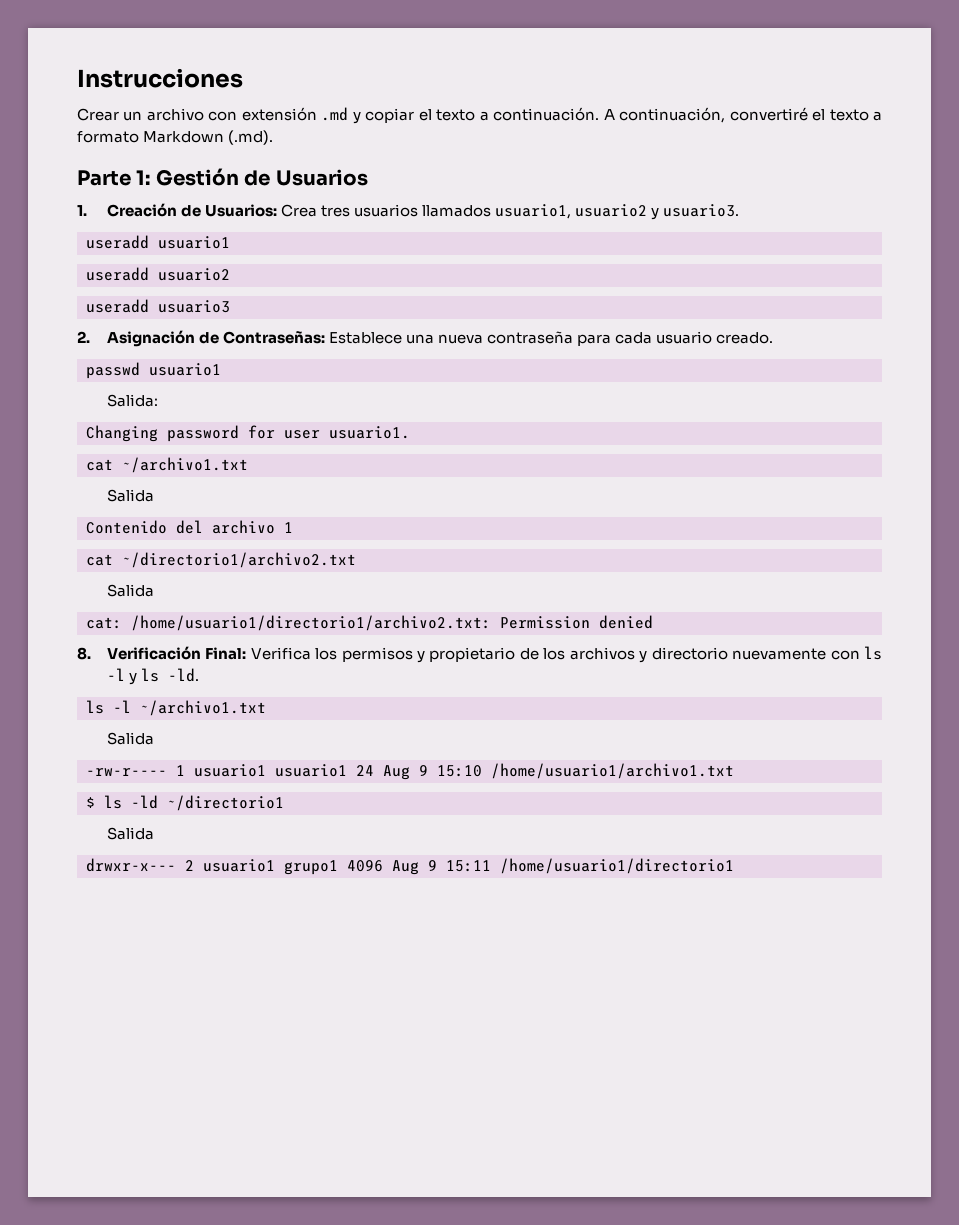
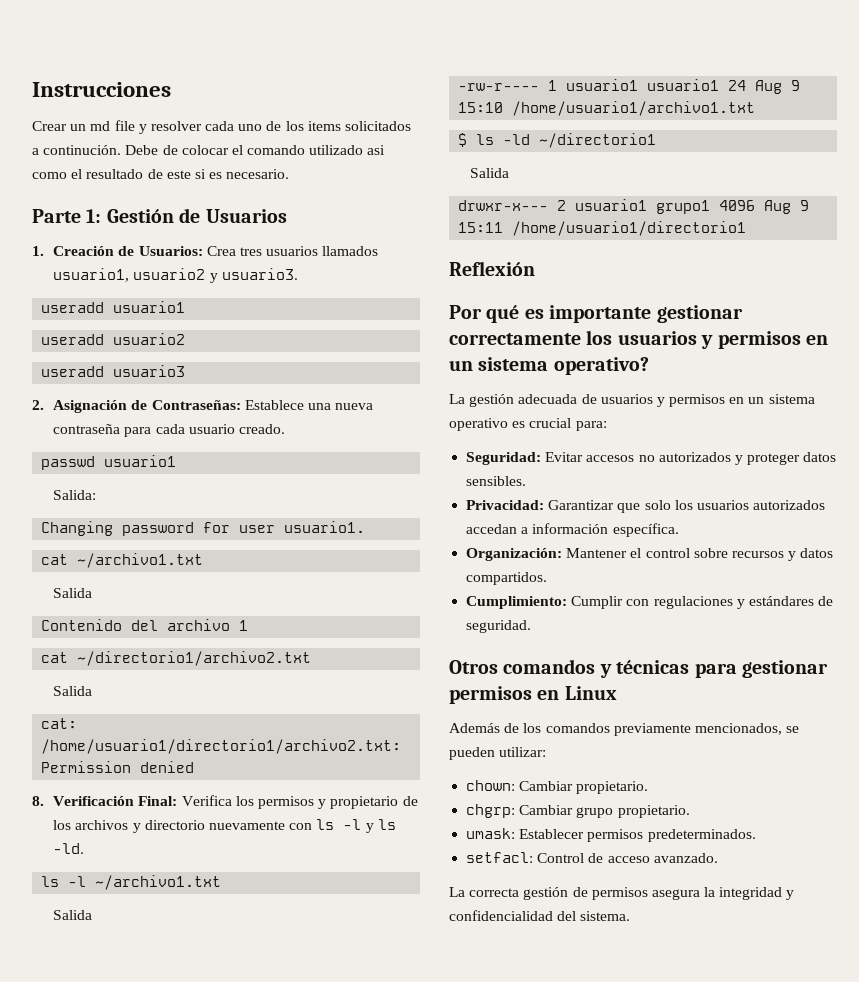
[146,107,883,124] [77,130,274,145] archivo con extensión .md y copiar el texto a continuación. A continuación, convertiré el texto a formato Markdown (.md). -> [90,120,412,134] [32,145,386,155] [32,169,290,179] md file y resolver cada uno de los items solicitados a continución. Debe de colocar el comando utilizado asi como el resultado de este si es necesario.
(734, 866) none -> [449,261,535,276] [449,305,743,323] [449,330,828,349] [449,357,649,375] [449,394,815,407] [449,418,607,431] [466,452,837,465] [466,476,527,486] [466,500,826,513] [466,523,679,537] [466,548,834,561] [466,572,548,585] [466,596,834,609] [466,620,532,633] [449,659,828,678] [449,686,617,704] [449,723,800,736] [449,747,547,760] [466,780,649,794] [466,804,690,818] [466,828,756,842] [466,852,718,863] [449,887,795,900] [449,910,631,921] // Reflexión // Por qué es importante gestionar correctamente los usuarios y permisos en un sistema operativo? // La gestión adecuada de usuarios y permisos en un sistema operativo es crucial para: // Seguridad: Evitar accesos no autorizados y proteger datos sensibles. // Privacidad: Garantizar que solo los usuarios autorizados accedan a información específica. // Organización: Mantener el control sobre recursos y datos compartidos. // Cumplimiento: Cumplir con regulaciones y estándares de seguridad. // Otros comandos y técnicas para gestionar permisos en Linux // Además de los comandos previamente mencionados, se pueden utilizar: // chown: Cambiar propietario. // chgrp: Cambiar grupo propietario. // umask: Establecer permisos predeterminados. // setfacl: Control de acceso avanzado. // La correcta gestión de permisos asegura la integridad y confidencialidad del sistema.

